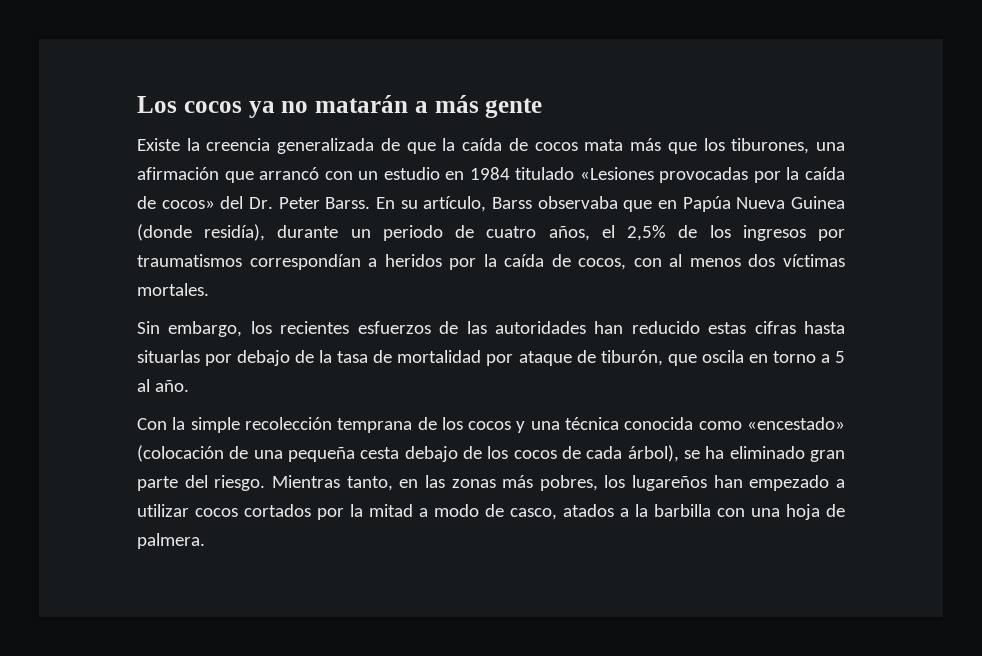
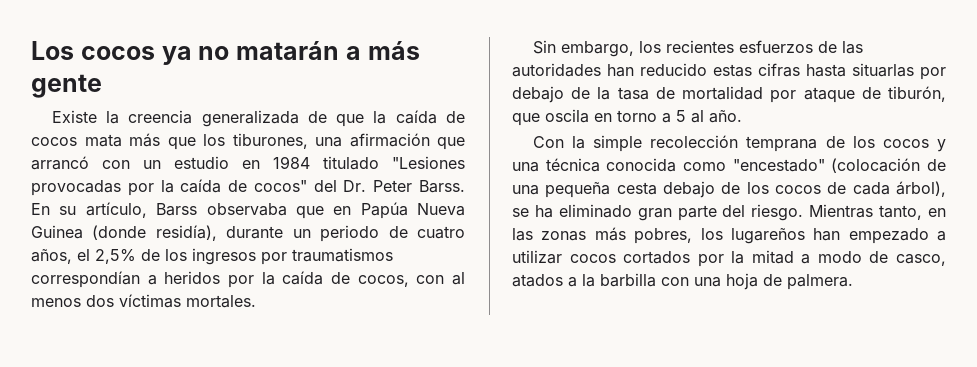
[579,167,654,180] «Lesiones -> [392,156,465,169] "Lesiones
[161,200,215,209] cocos» -> [253,180,307,192] cocos"
[747,417,845,430] «encestado» -> [732,159,825,172] "encestado"

